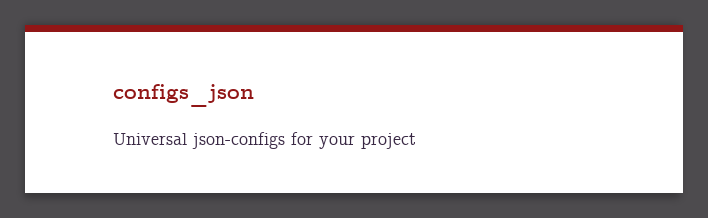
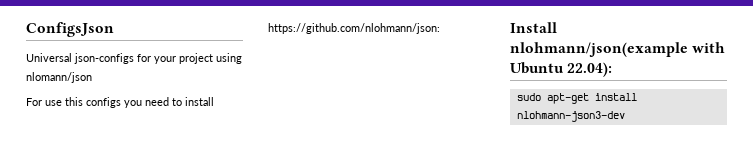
[113,84,254,107] configs_json -> [26,22,114,37] ConfigsJson
(416, 141) none -> [216,53,242,64] [26,72,92,83] [26,97,214,108] [268,23,440,34] [510,22,557,33] [510,42,726,57] [510,62,613,77] [516,93,637,104] [516,111,625,122] using nlomann/json // For use this configs you need to install https://github.com/nlohmann/json: // Install nlohmann/json(example with Ubuntu 22.04): // sudo apt-get install nlohmann-json3-dev

